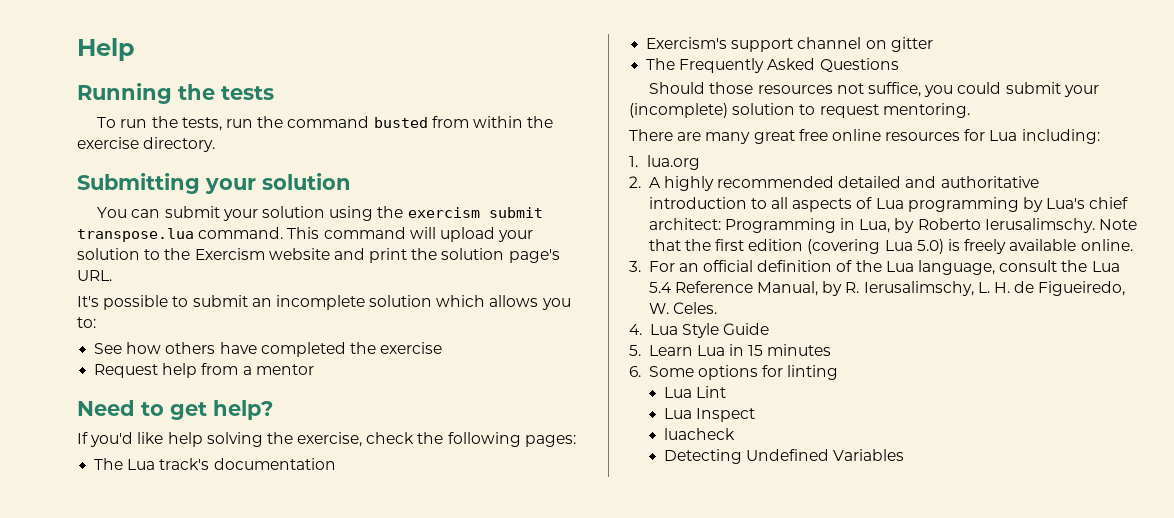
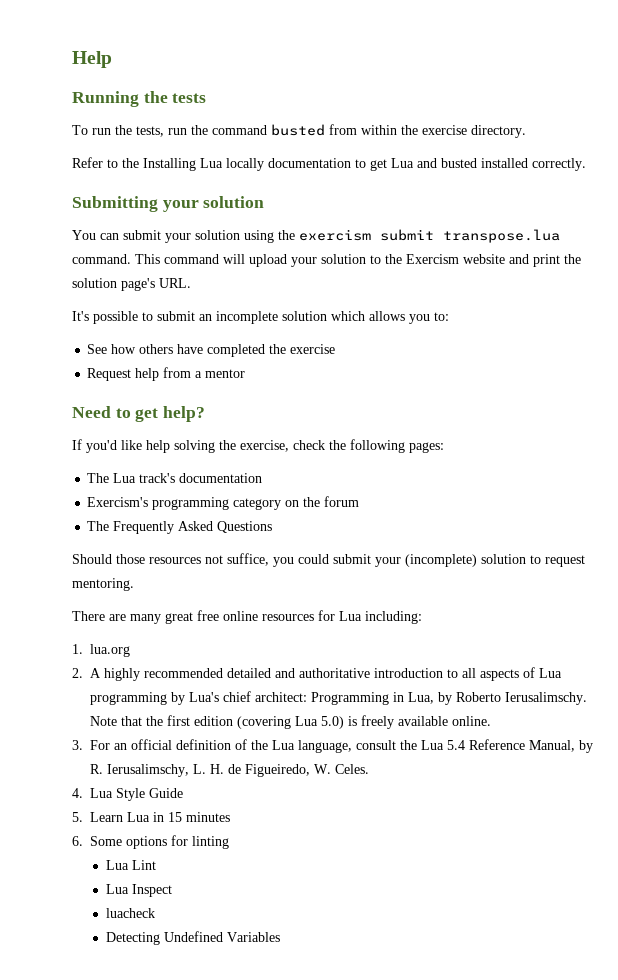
(216, 144) none -> [72,157,586,171] // Refer to the Installing Lua locally documentation to get Lua and busted installed correctly.
[731,37,933,52] support channel on gitter -> [152,496,360,510] programming category on the forum

